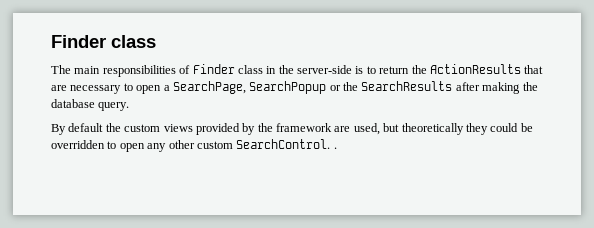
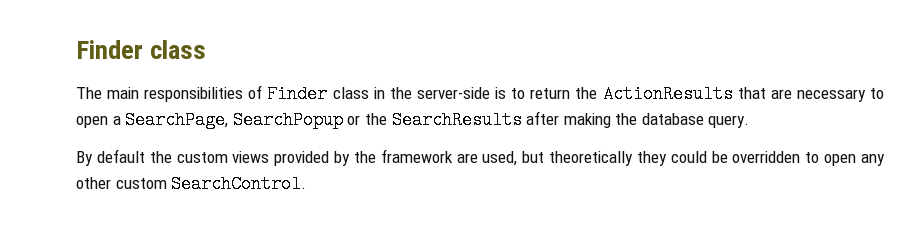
[333,147,337,149] . -> (307, 184) none

